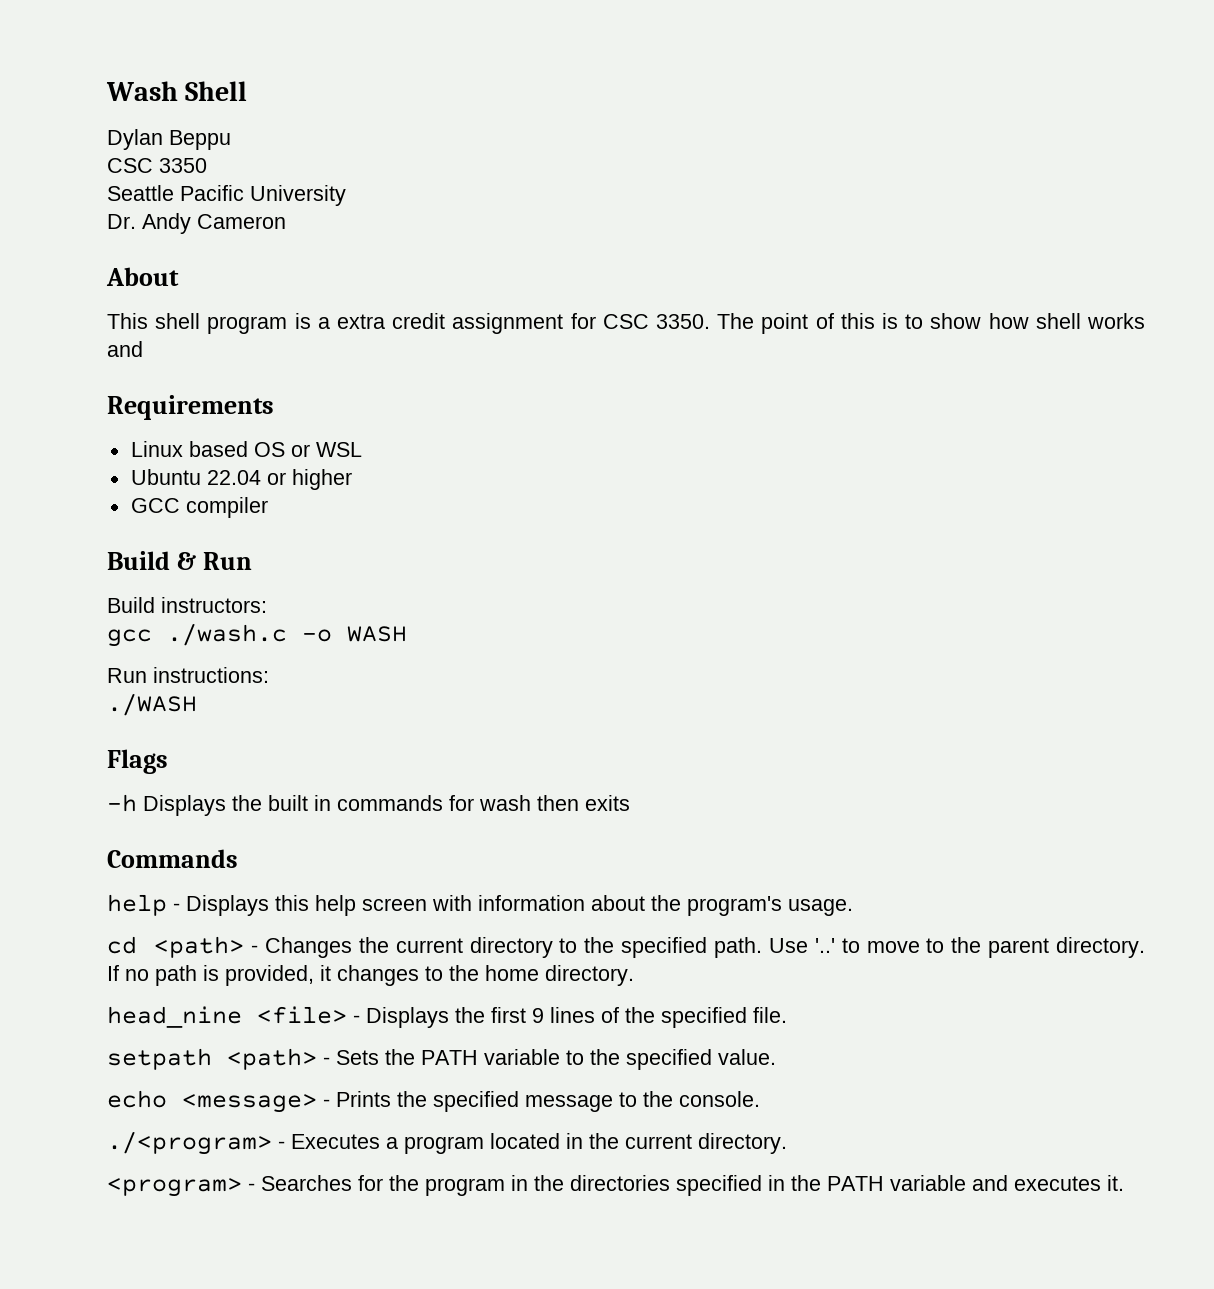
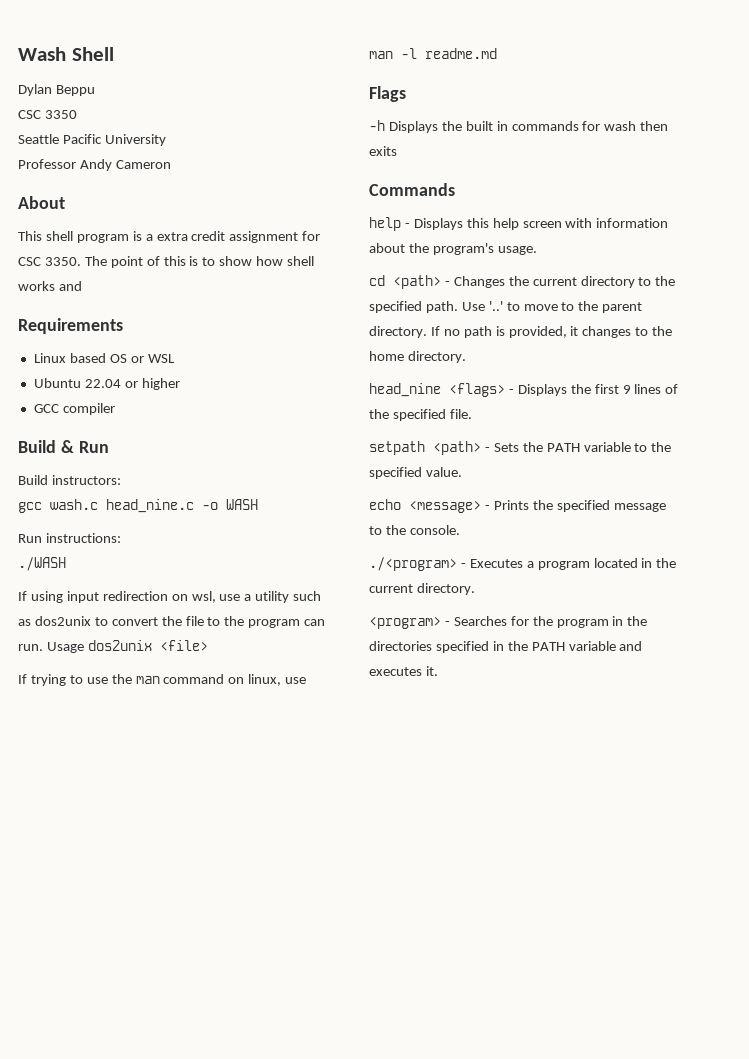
[107,214,136,229] Dr. -> [18,159,76,169] Professor
[167,623,287,646] ./wash.c -> [50,499,194,513] wash.c head_nine.c
(197, 704) none -> [18,591,322,603] [18,616,326,628] [18,640,208,653] [18,674,307,686] [369,48,497,59] // If using input redirection on wsl, use a utility such as dos2unix to convert the file to the program can run. Usage dos2unix <file> // If trying to use the man command on linux, use man -l readme.md
[257,1006,347,1024] <file> -> [449,383,505,397] <flags>

